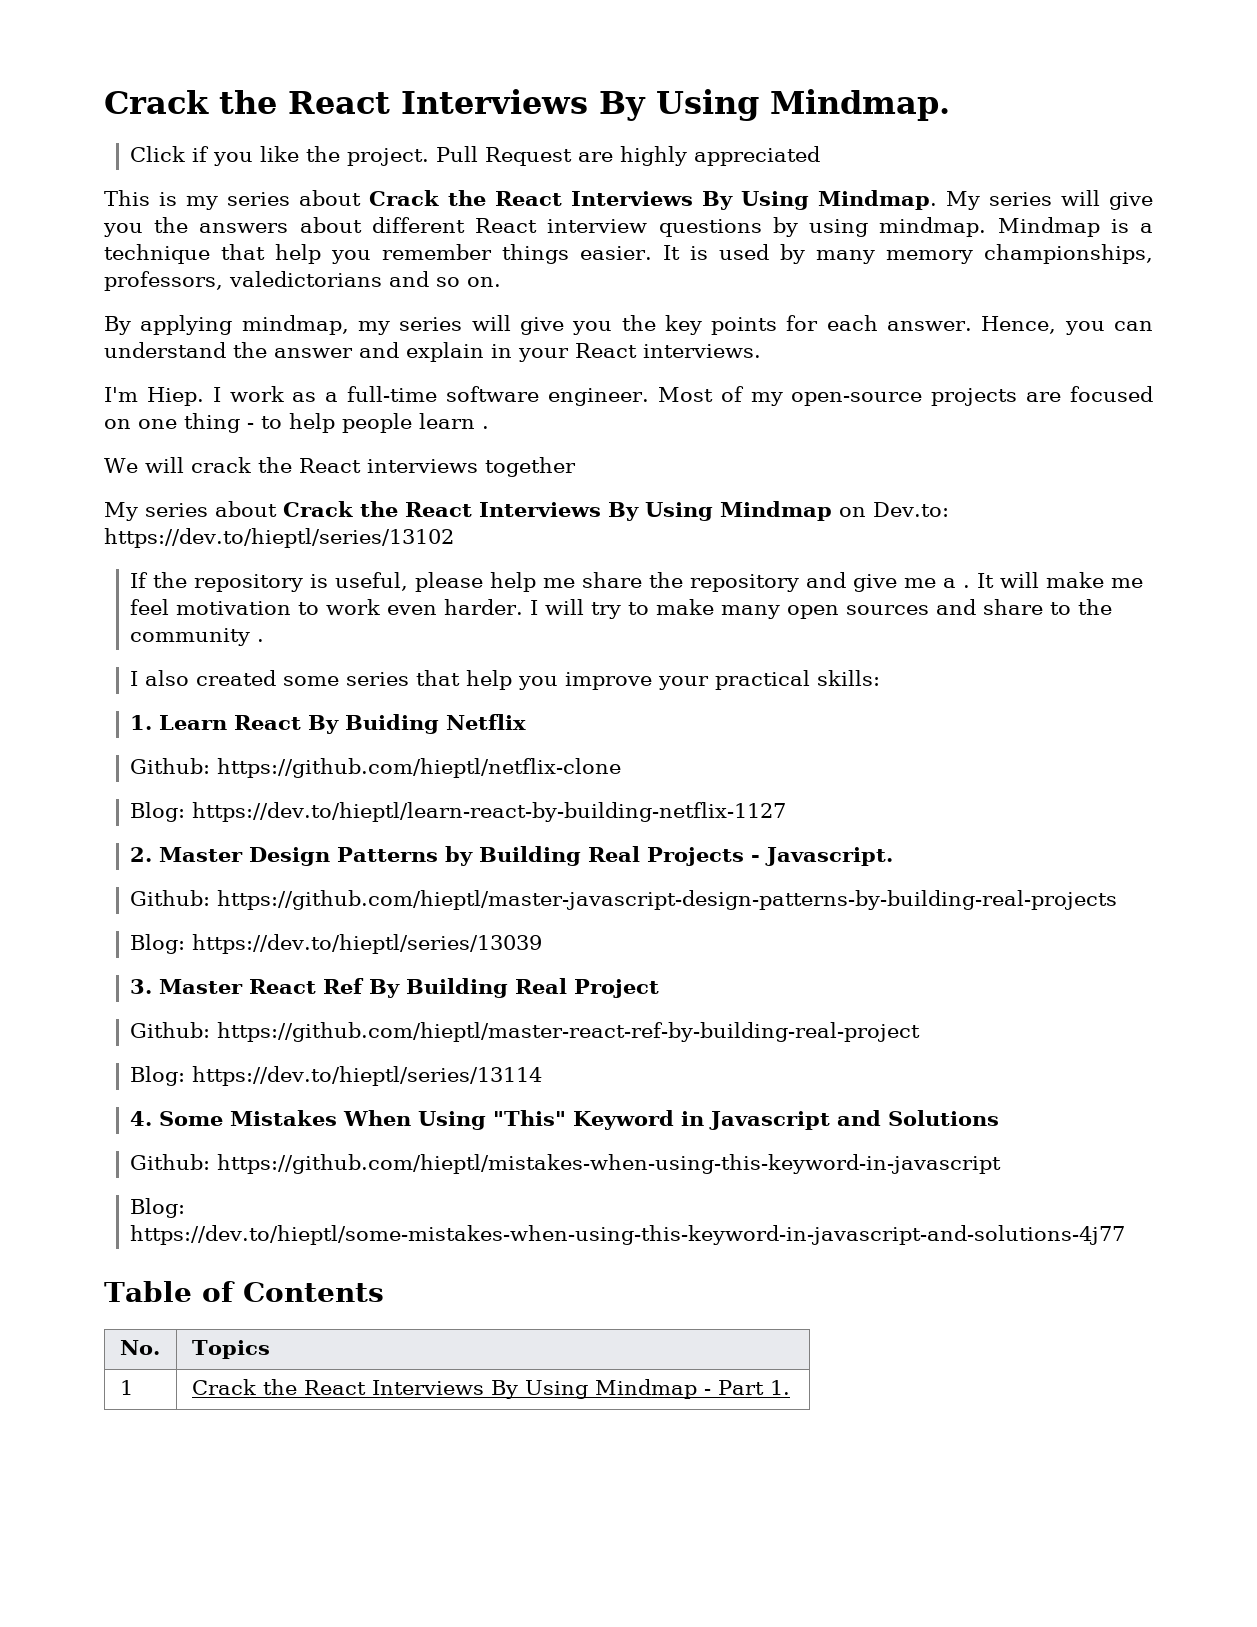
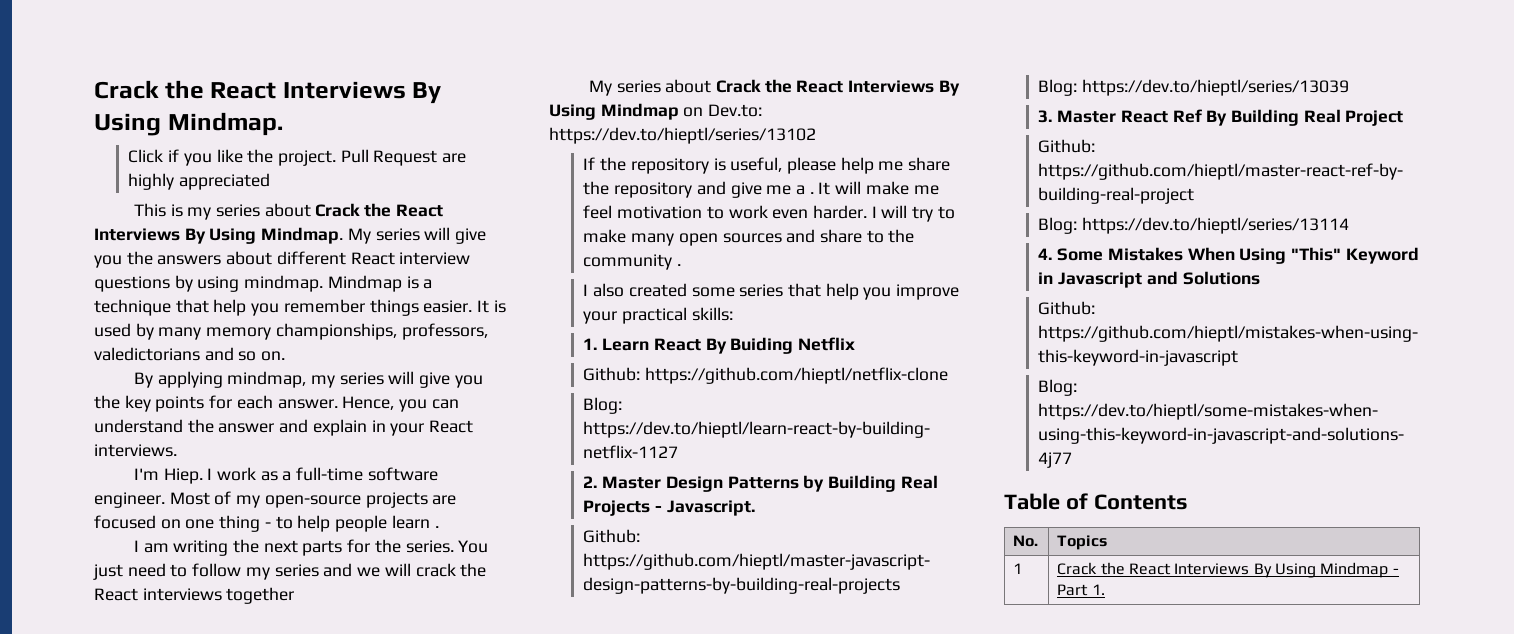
[104,458,138,473] We -> [133,539,489,556] [93,563,381,580] I am writing the next parts for the series. You just need to follow my series and we

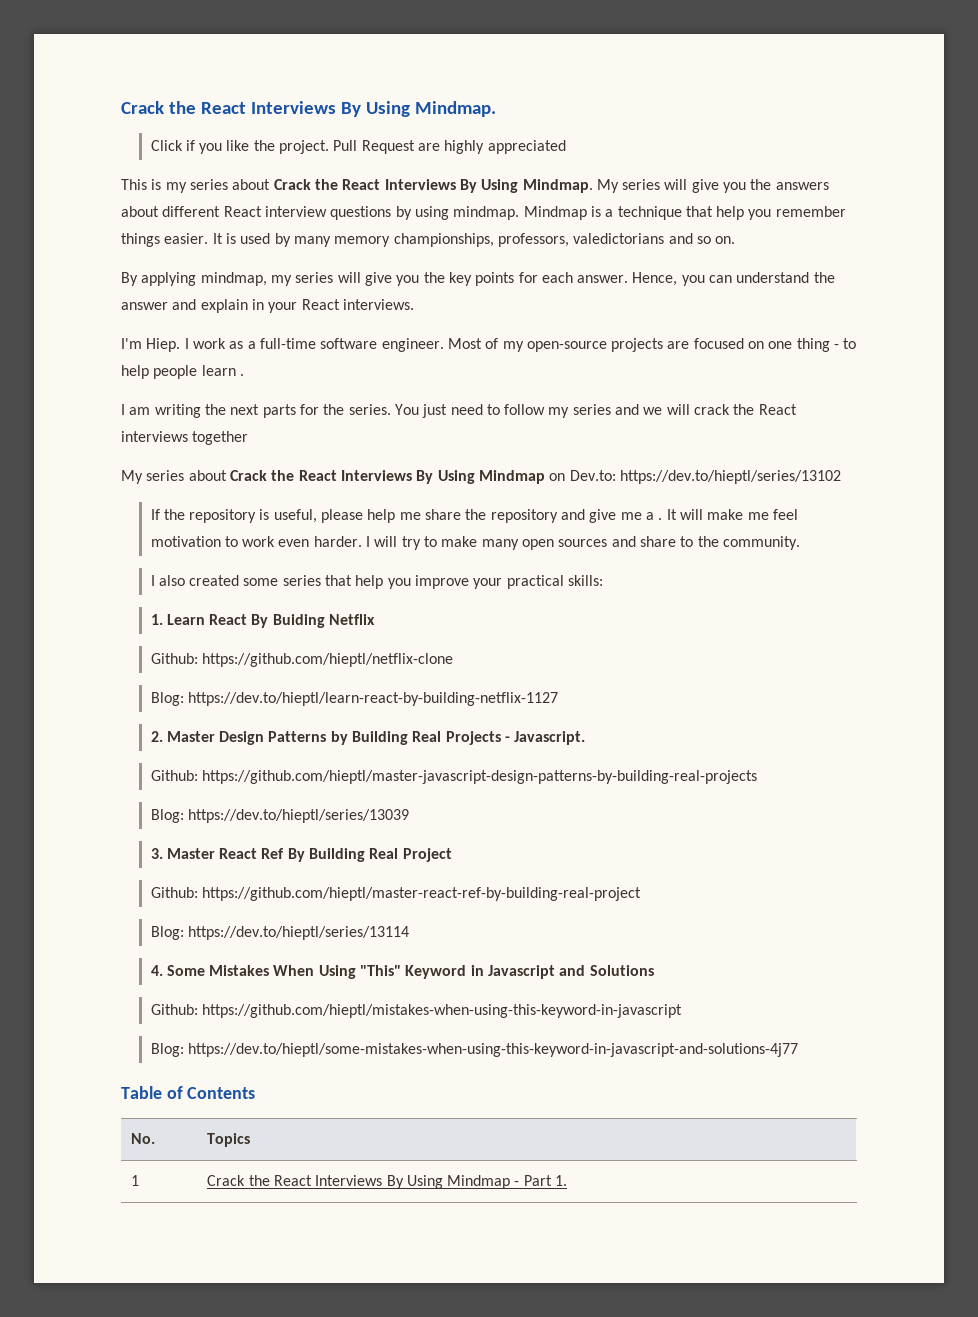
[583,254,682,270] community . -> [722,536,800,550] community.

